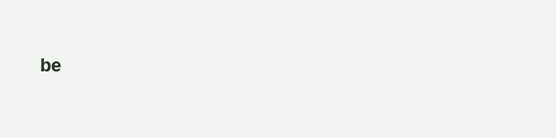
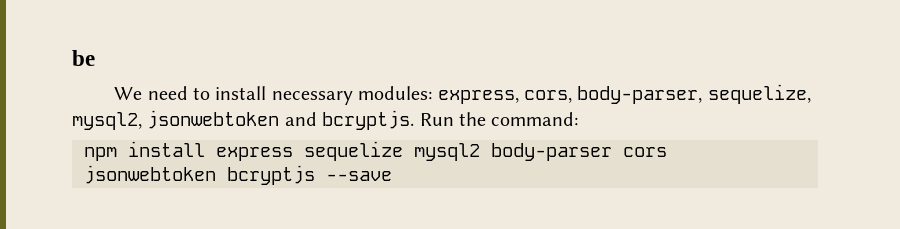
(62, 65) none -> [114,84,811,105] [72,110,579,130] [84,141,667,161] [84,165,392,185] // We need to install necessary modules: express, cors, body-parser, sequelize, mysql2, jsonwebtoken and bcryptjs. Run the command: // npm install express sequelize mysql2 body-parser cors jsonwebtoken bcryptjs --save

